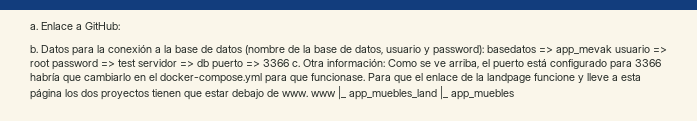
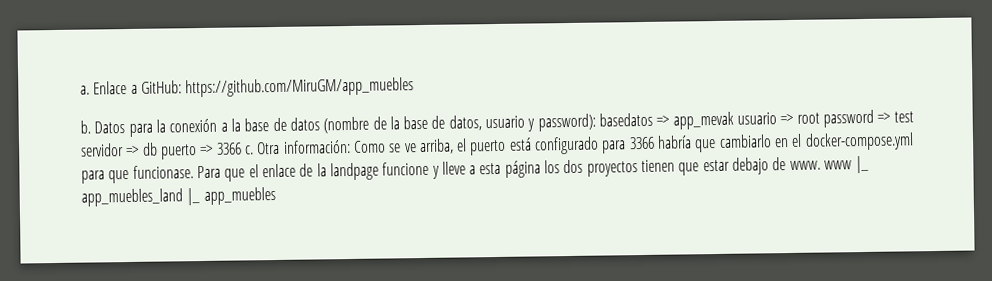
(120, 26) none -> [185,77,415,98] https://github.com/MiruGM/app_muebles

